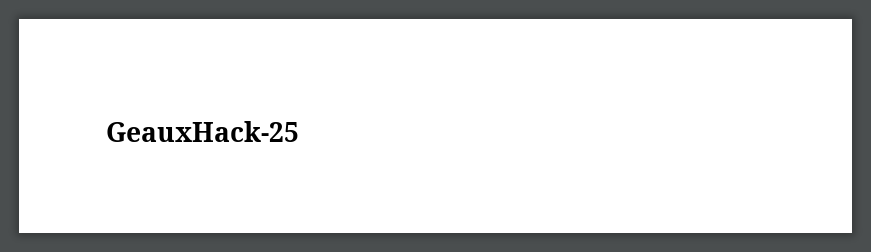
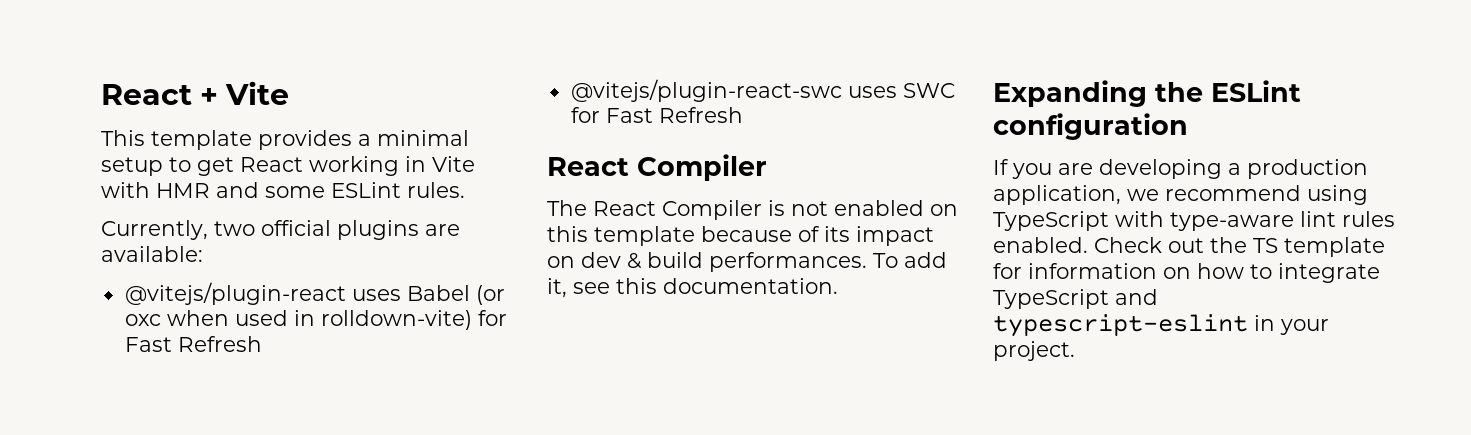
[106,121,299,142] GeauxHack-25 -> [101,81,290,105] [101,130,469,150] [101,156,475,176] [101,182,465,198] [101,220,460,240] [101,246,203,262] [124,282,505,305] [124,310,507,330] [124,336,262,352] [570,79,955,102] [570,107,743,123] [547,154,767,181] [547,200,958,220] [547,226,934,246] [547,252,947,272] [547,278,838,298] [993,80,1301,107] [993,113,1188,140] [993,159,1368,179] [993,185,1368,205] [993,211,1395,231] [993,237,1385,257] [993,263,1380,283] [993,289,1158,309] [993,314,1329,337] [993,341,1075,361] React + Vite // This template provides a minimal setup to get React working in Vite with HMR and some ESLint rules. // Currently, two official plugins are available: // @vitejs/plugin-react uses Babel (or oxc when used in rolldown-vite) for Fast Refresh // @vitejs/plugin-react-swc uses SWC for Fast Refresh // React Compiler // The React Compiler is not enabled on this template because of its impact on dev & build performances. To add it, see this documentation. // Expanding the ESLint configuration // If you are developing a production application, we recommend using TypeScript with type-aware lint rules enabled. Check out the TS template for information on how to integrate TypeScript and typescript-eslint in your project.

